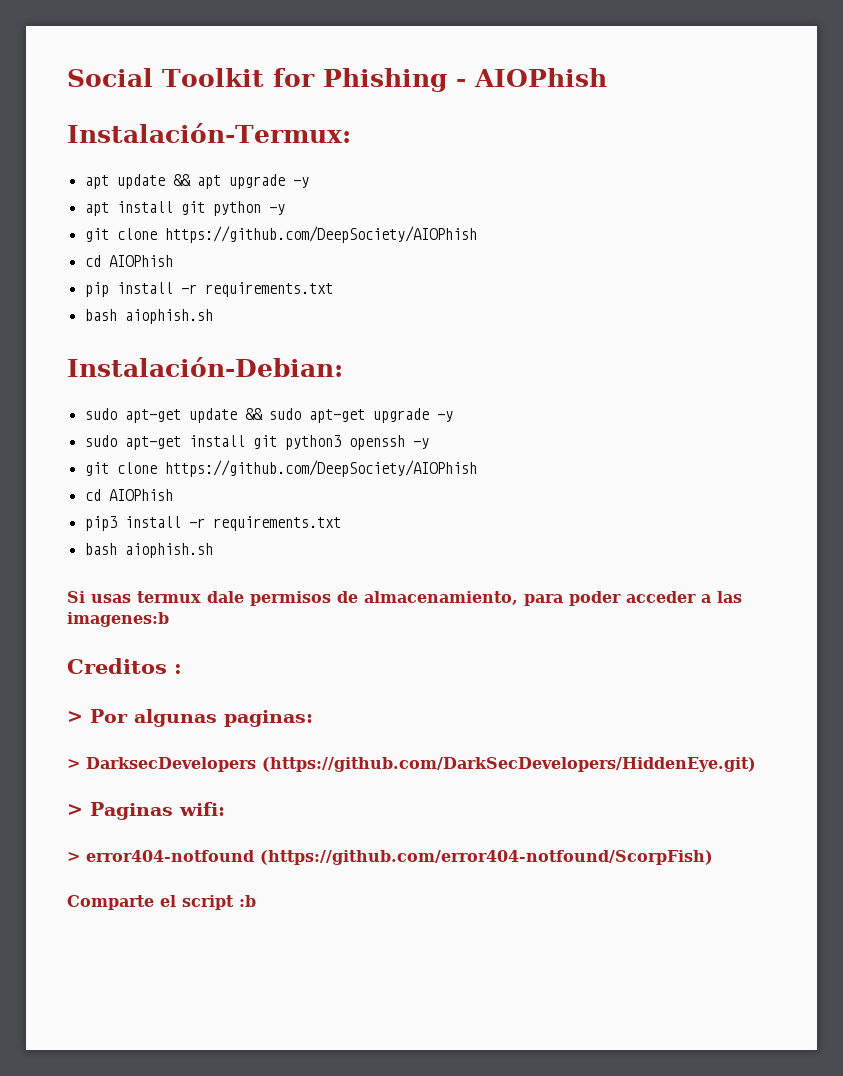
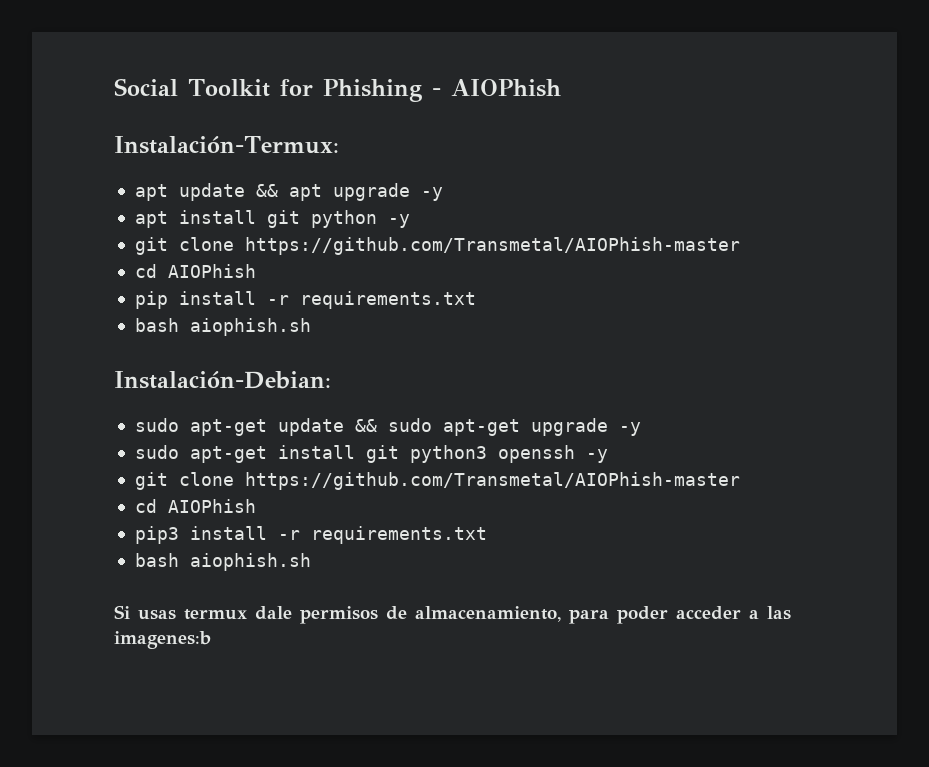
[164,226,477,243] https://github.com/DeepSociety/AIOPhish -> [244,237,740,255] https://github.com/Transmetal/AIOPhish-master
[164,460,477,477] https://github.com/DeepSociety/AIOPhish -> [244,472,740,490] https://github.com/Transmetal/AIOPhish-master
[67,658,182,674] [67,709,313,727] [67,757,756,772] [67,802,225,820] [67,850,713,865] [67,895,256,910] // Creditos : // > Por algunas paginas: // > DarksecDevelopers (https://github.com/DarkSecDevelopers/HiddenEye.git) // > Paginas wifi: // > error404-notfound (https://github.com/error404-notfound/ScorpFish) // Comparte el script :b -> (211, 640) none

